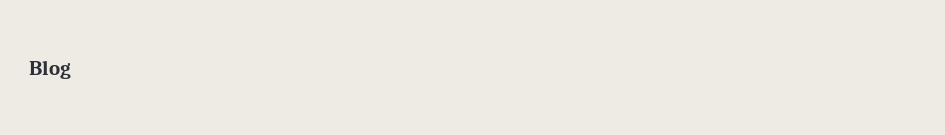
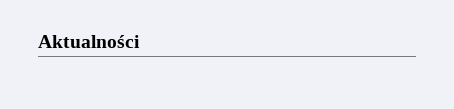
[29,60,71,79] Blog -> [38,35,140,48] Aktualności

